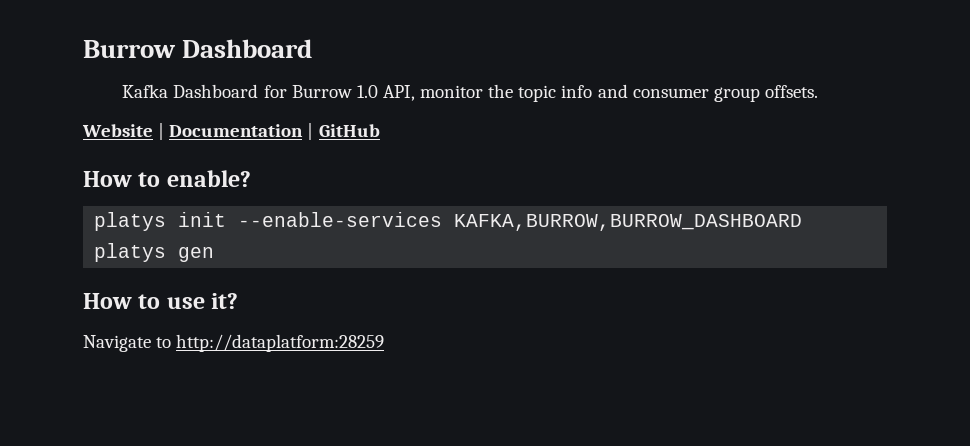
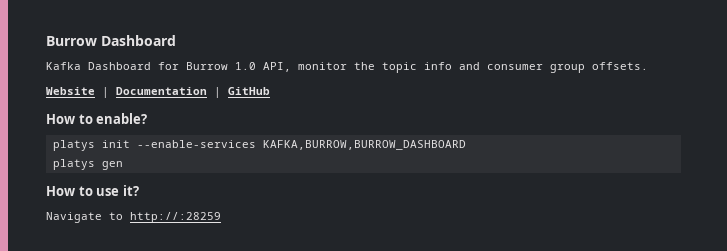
[176,334,385,352] http://dataplatform:28259 -> [130,212,221,223] http://:28259

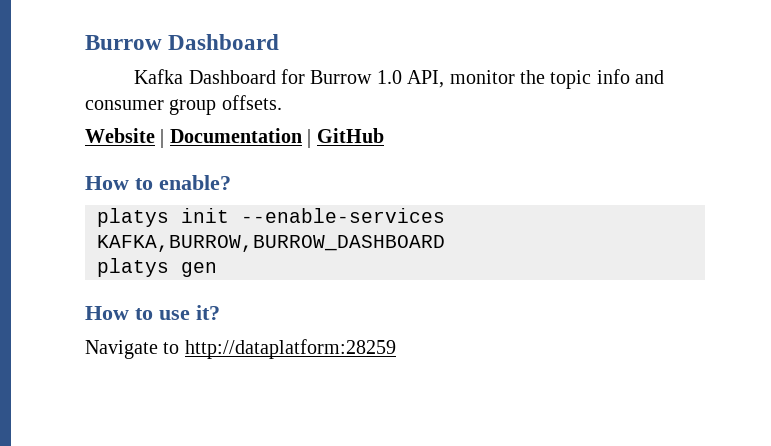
[130,212,221,223] http://:28259 -> [184,339,396,359] http://dataplatform:28259

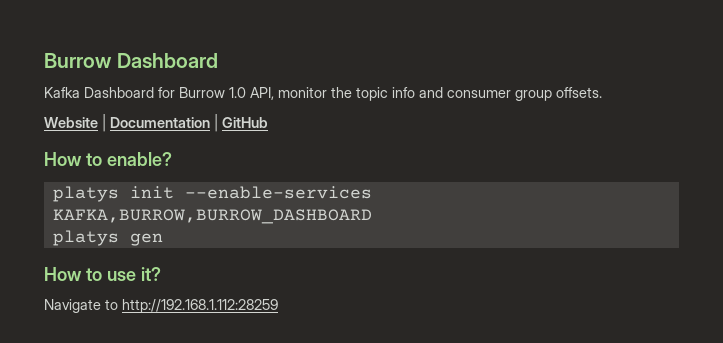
[184,339,396,359] http://dataplatform:28259 -> [122,299,278,313] http://192.168.1.112:28259

